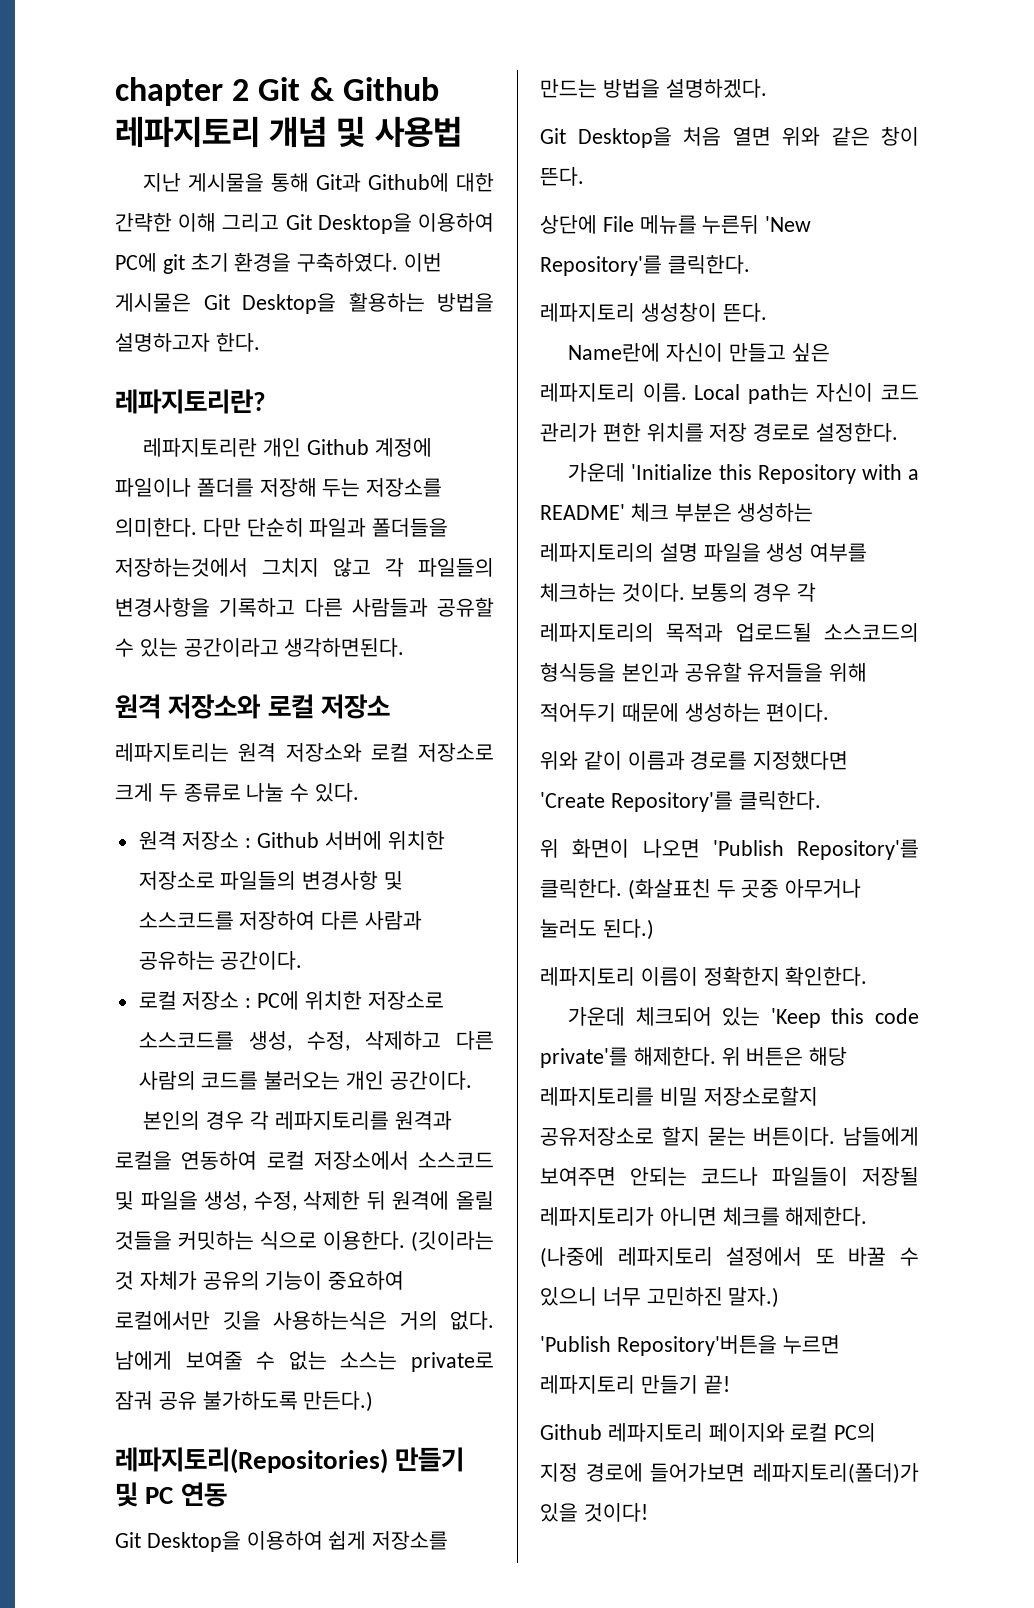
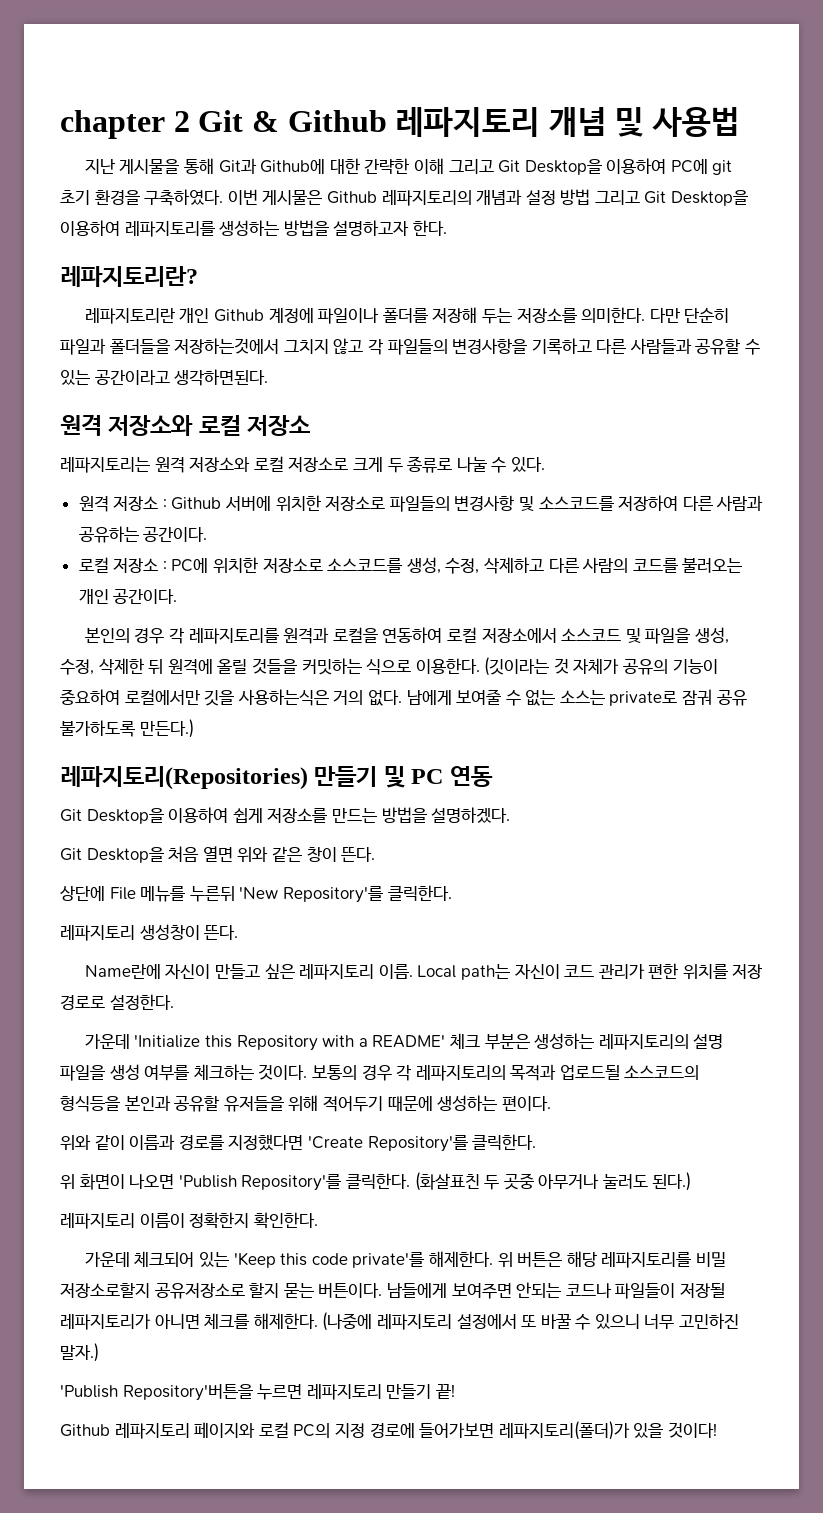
[203,292,425,314] Git Desktop을 활용하는 -> [326,189,749,206] [60,220,280,237] Github 레파지토리의 개념과 설정 방법 그리고 Git Desktop을 이용하여 레파지토리를 생성하는

